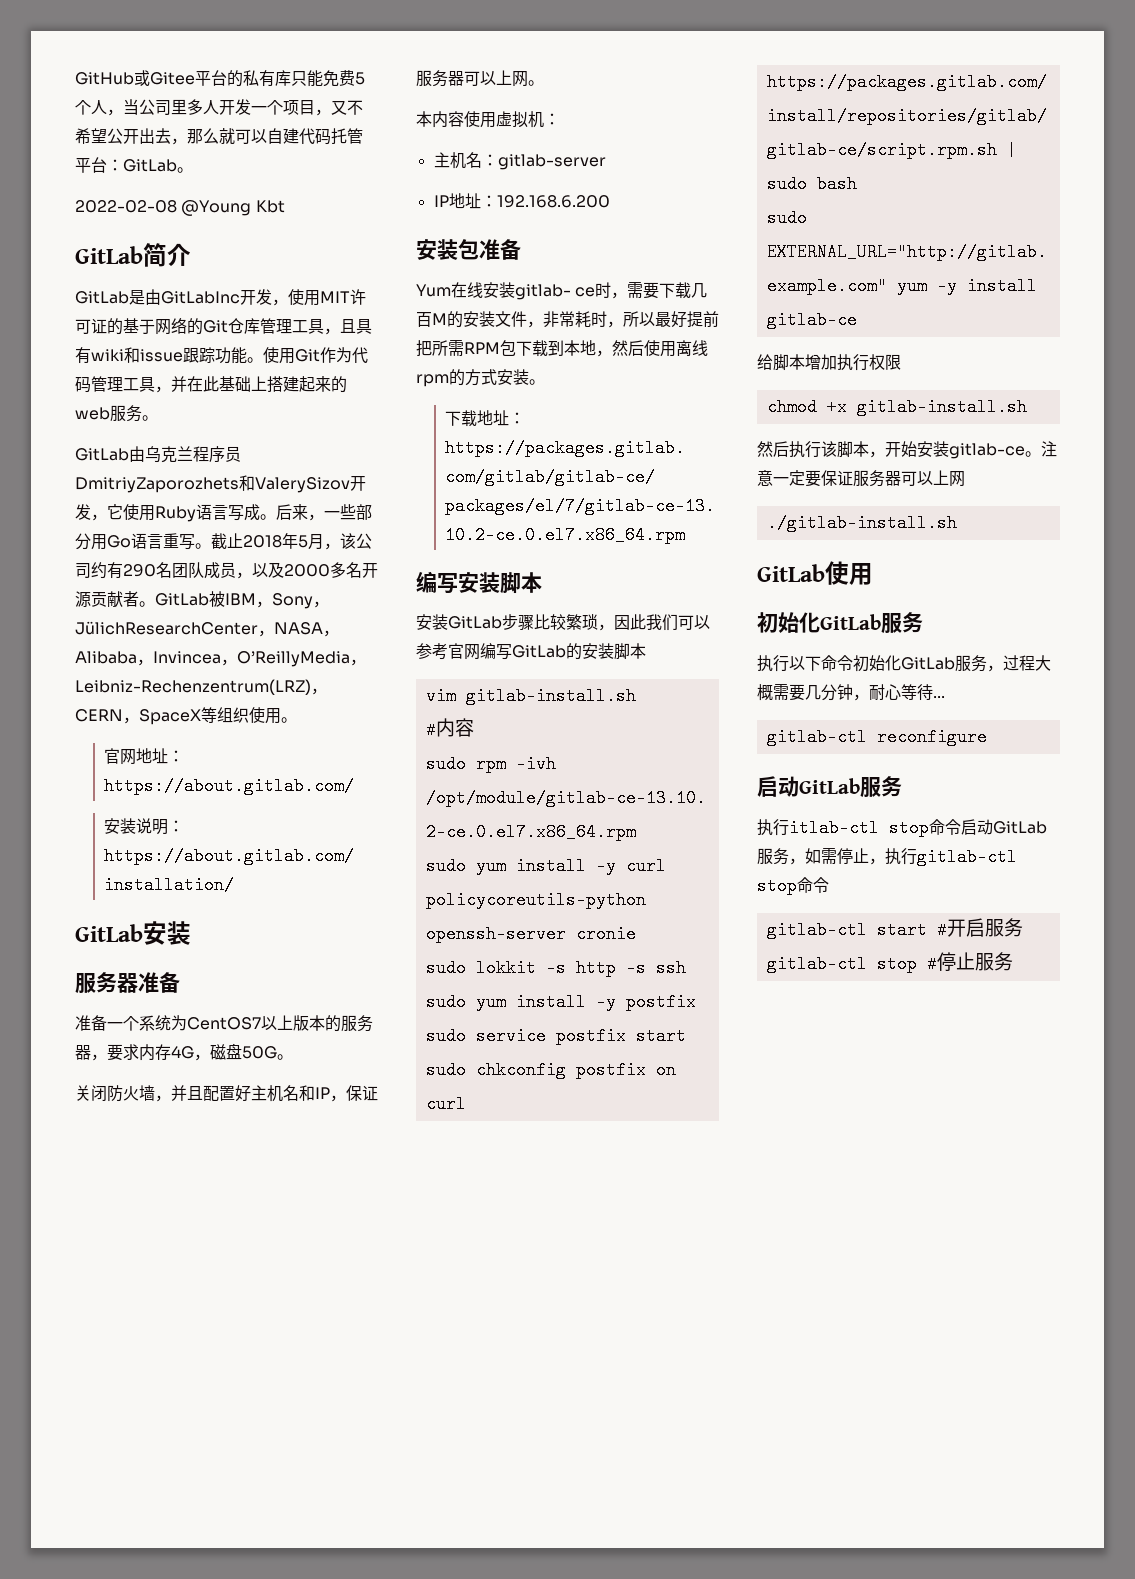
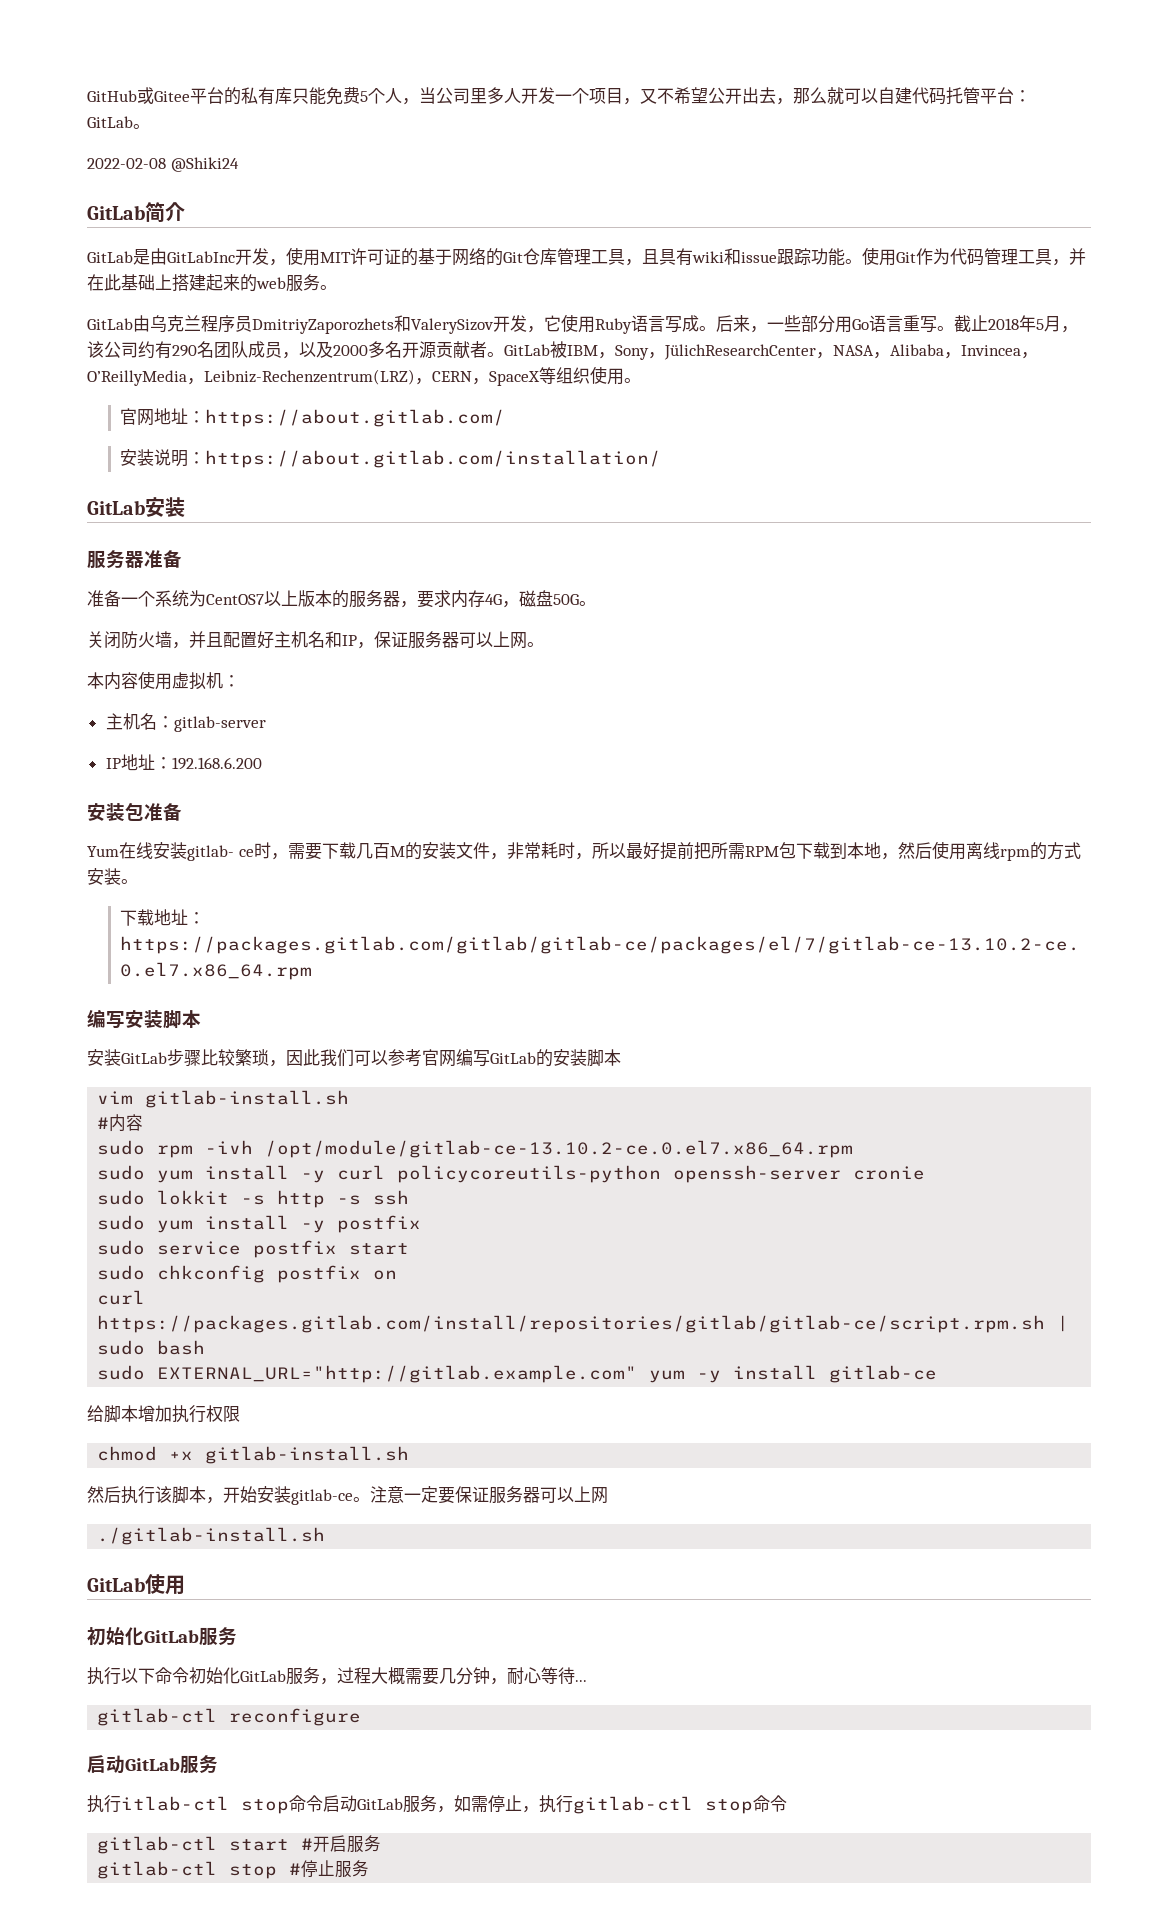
[181,200,285,216] @Young Kbt -> [170,157,239,172] @Shiki24

